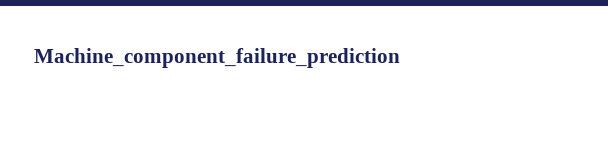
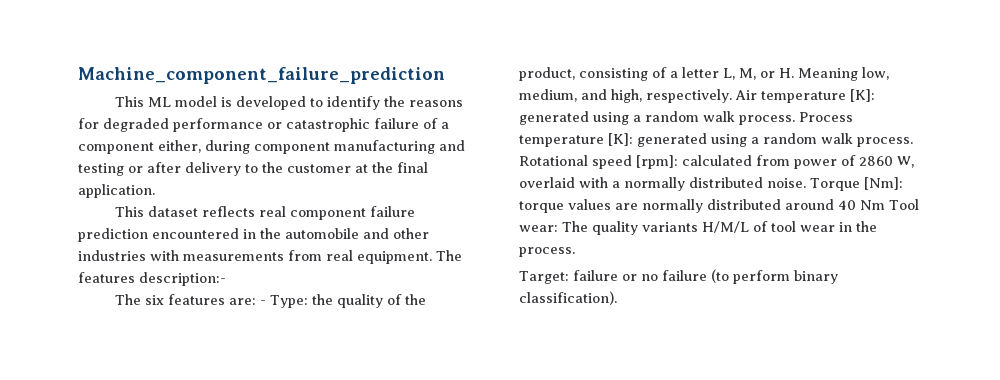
(400, 58) none -> [115,96,464,110] [78,118,449,132] [78,140,465,154] [78,162,428,176] [78,184,155,198] [115,206,416,220] [78,228,429,242] [78,250,462,264] [78,272,226,286] [115,294,427,308] [519,67,889,81] [519,89,875,103] [519,111,853,125] [519,133,913,147] [519,155,914,169] [519,177,903,191] [519,199,919,213] [519,221,877,235] [519,247,575,257] [519,269,838,284] [519,291,617,305] // This ML model is developed to identify the reasons for degraded performance or catastrophic failure of a component either, during component manufacturing and testing or after delivery to the customer at the final application. // This dataset reflects real component failure prediction encountered in the automobile and other industries with measurements from real equipment. The features description:- // The six features are: - Type: the quality of the product, consisting of a letter L, M, or H. Meaning low, medium, and high, respectively. Air temperature [K]: generated using a random walk process. Process temperature [K]: generated using a random walk process. Rotational speed [rpm]: calculated from power of 2860 W, overlaid with a normally distributed noise. Torque [Nm]: torque values are normally distributed around 40 Nm Tool wear: The quality variants H/M/L of tool wear in the process. // Target: failure or no failure (to perform binary classification).

